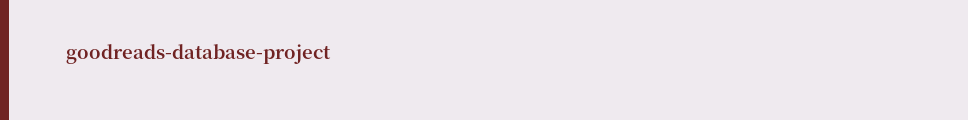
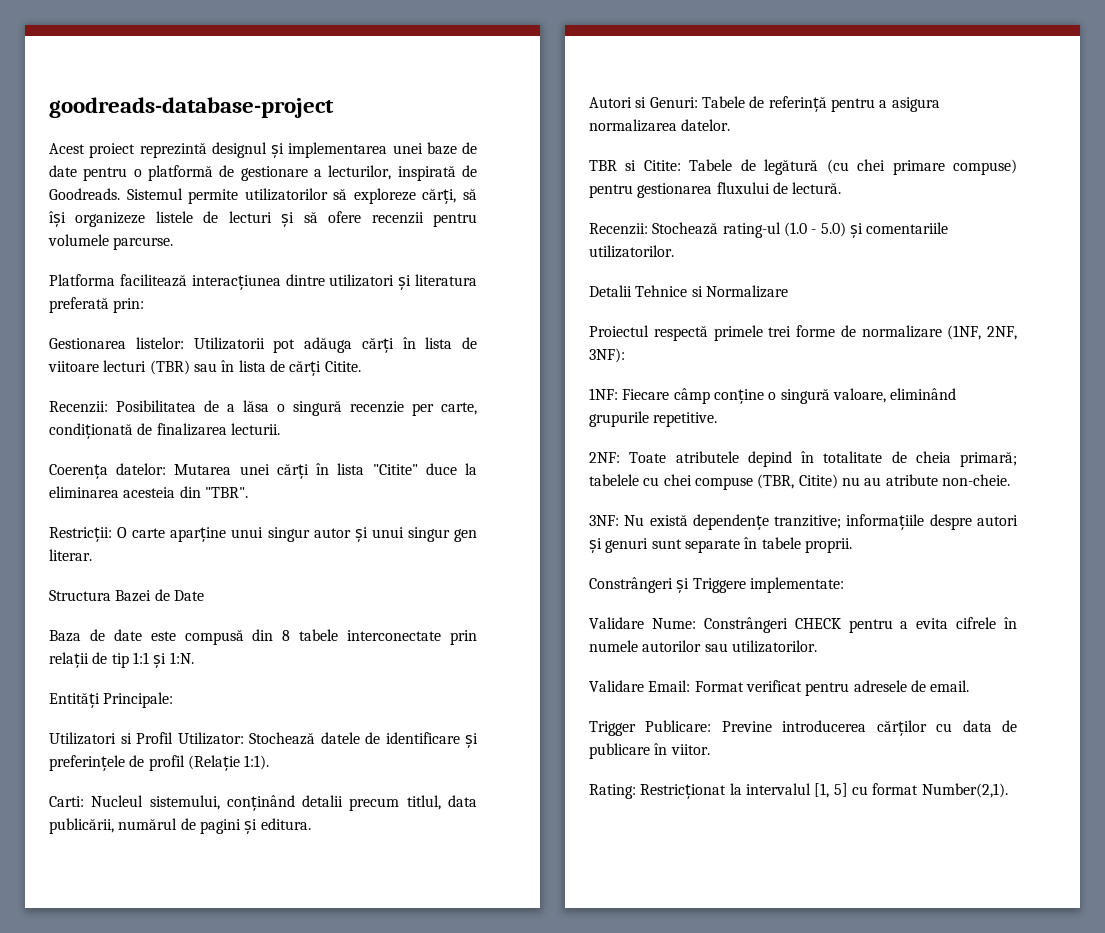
(331, 54) none -> [49,142,477,158] [49,165,477,181] [49,188,477,204] [49,211,478,227] [48,234,174,250] [49,274,477,290] [49,297,145,313] [49,337,477,353] [48,360,361,376] [49,400,477,416] [49,423,280,439] [49,463,478,479] [49,486,248,498] [49,527,478,542] [49,549,92,561] [49,589,204,602] [49,629,477,645] [49,652,194,668] [49,692,174,708] [49,732,478,748] [49,755,270,771] [49,795,477,811] [49,818,311,834] [589,96,940,112] [589,119,731,132] [589,159,1017,175] [589,182,842,198] [589,222,949,238] [589,245,674,258] [589,285,788,298] [589,325,1017,341] [589,348,625,363] [589,388,957,404] [589,411,718,427] [589,451,1017,467] [589,474,1010,490] [589,514,1018,530] [589,537,852,553] [589,577,844,593] [589,617,1017,633] [589,640,817,653] [589,680,970,696] [589,720,1017,736] [589,743,710,759] [589,783,1008,799] // Acest proiect reprezintă designul și implementarea unei baze de date pentru o platformă de gestionare a lecturilor, inspirată de Goodreads. Sistemul permite utilizatorilor să exploreze cărți, să își organizeze listele de lecturi și să ofere recenzii pentru volumele parcurse. // Platforma facilitează interacțiunea dintre utilizatori și literatura preferată prin: // Gestionarea listelor: Utilizatorii pot adăuga cărți în lista de viitoare lecturi (TBR) sau în lista de cărți Citite. // Recenzii: Posibilitatea de a lăsa o singură recenzie per carte, condiționată de finalizarea lecturii. // Coerența datelor: Mutarea unei cărți în lista "Citite" duce la eliminarea acesteia din "TBR". // Restricții: O carte aparține unui singur autor și unui singur gen literar. // Structura Bazei de Date // Baza de date este compusă din 8 tabele interconectate prin relații de tip 1:1 și 1:N. // Entități Principale: // Utilizatori si Profil Utilizator: Stochează datele de identificare și preferințele de profil (Relație 1:1). // Carti: Nucleul sistemului, conținând detalii precum titlul, data publicării, numărul de pagini și editura. // Autori si Genuri: Tabele de referință pentru a asigura normalizarea datelor. // TBR si Citite: Tabele de legătură (cu chei primare compuse) pentru gestionarea fluxului de lectură. // Recenzii: Stochează rating-ul (1.0 - 5.0) și comentariile utilizatorilor. // Detalii Tehnice si Normalizare // Proiectul respectă primele trei forme de normalizare (1NF, 2NF, 3NF): // 1NF: Fiecare câmp conține o singură valoare, eliminând grupurile repetitive. // 2NF: Toate atributele depind în totalitate de cheia primară; tabelele cu chei compuse (TBR, Citite) nu au atribute non-cheie. // 3NF: Nu există dependențe tranzitive; informațiile despre autori și genuri sunt separate în tabele proprii. // Constrângeri și Triggere implementate: // Validare Nume: Constrângeri CHECK pentru a evita cifrele în numele autorilor sau utilizatorilor. // Validare Email: Format verificat pentru adresele de email. // Trigger Publicare: Previne introducerea cărților cu data de publicare în viitor. // Rating: Restricționat la intervalul [1, 5] cu format Number(2,1).

